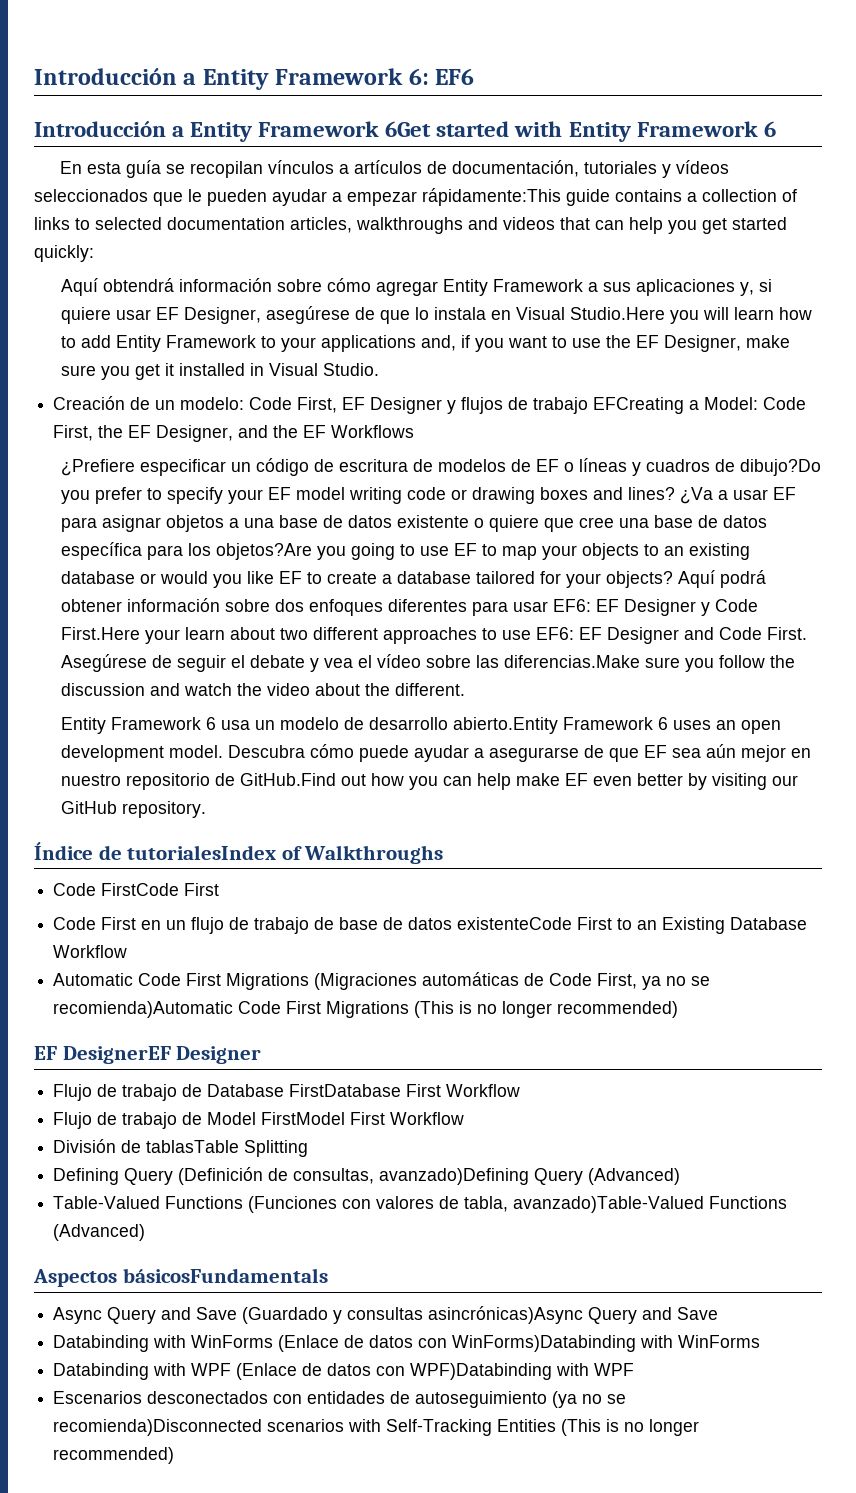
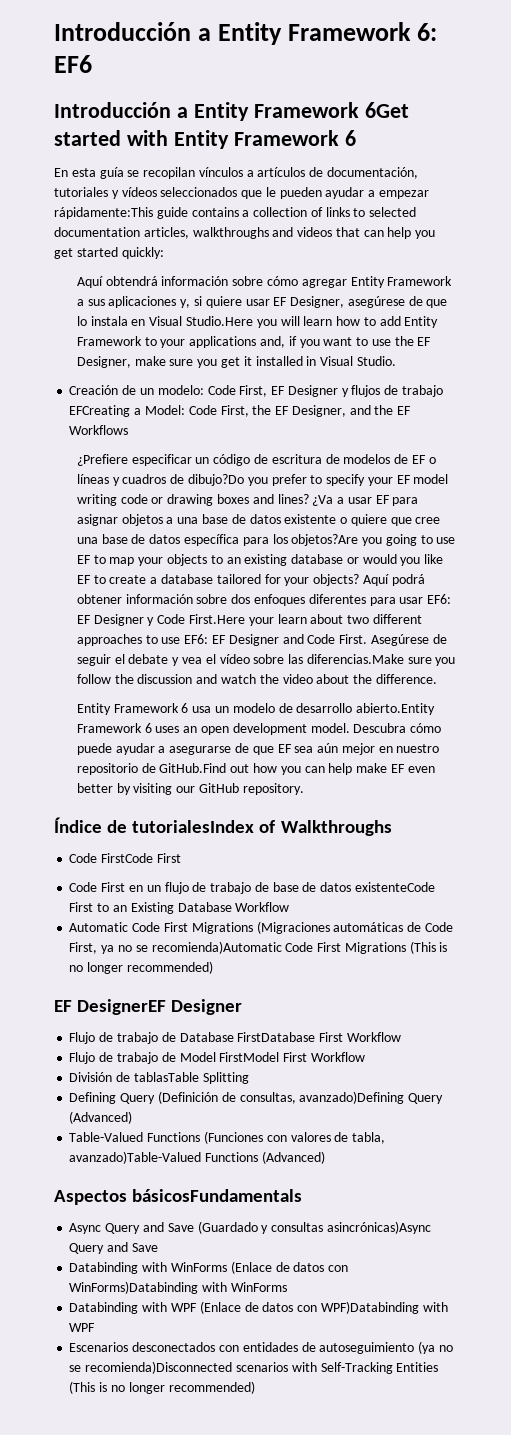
[394,683,465,696] different. -> [375,674,437,684] difference.

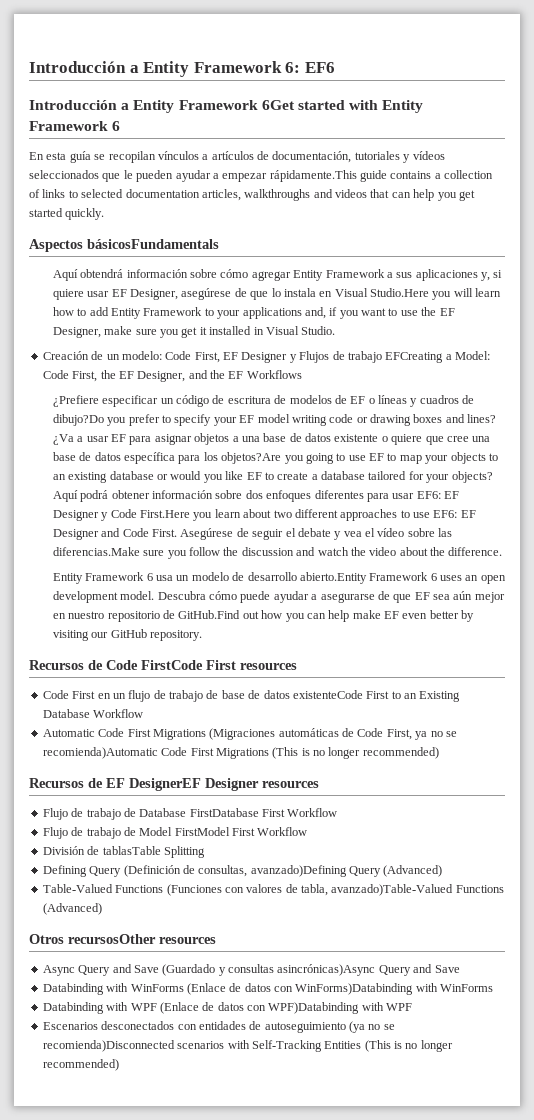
[54,207,153,219] rápidamente:This -> [269,170,357,182] rápidamente.This
[121,247,164,259] quickly: -> [65,208,105,220] [29,239,219,252] quickly. // Aspectos básicosFundamentals
[351,385,381,397] flujos -> [299,351,330,363] Flujos
[248,617,274,626] your -> [193,512,213,521] you
[54,817,392,836] Índice de tutorialesIndex of Walkthroughs // -> [29,660,103,670] Recursos de
(181, 858) none -> [240,663,297,670] resources
(213, 967) none -> [29,778,103,788] Recursos de
(243, 1007) none -> [262,781,319,788] resources
[54,1189,303,1205] Aspectos básicosFundamentals -> [29,934,216,944] Otros recursosOther resources

